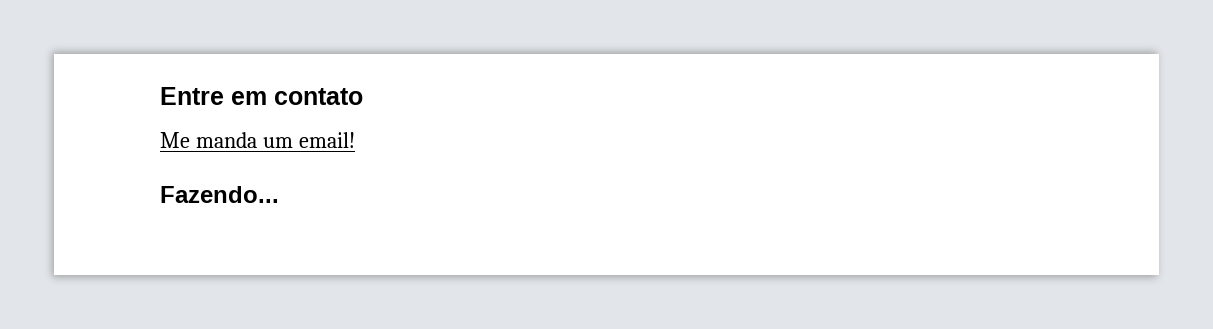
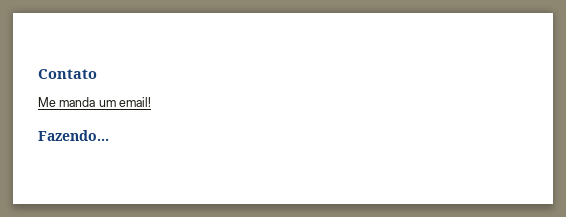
[160,87,363,105] Entre em contato -> [38,69,97,79] Contato

